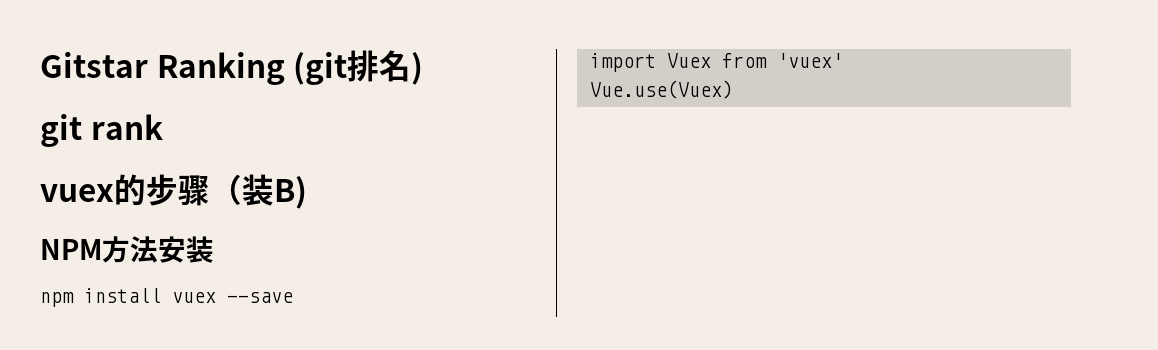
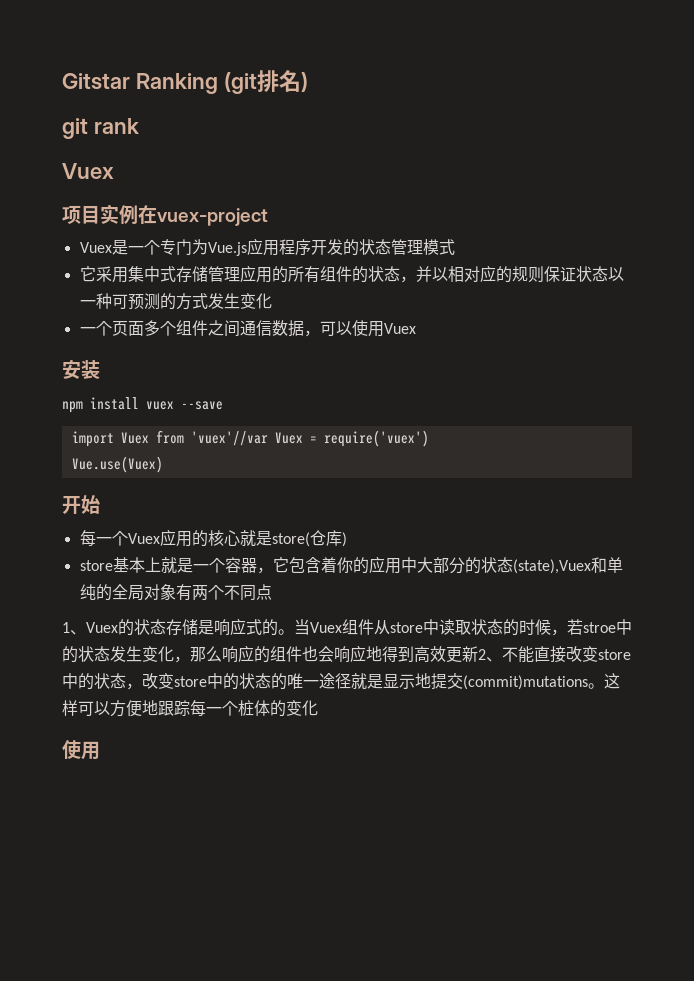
[40,174,307,209] [40,236,158,263] vuex的步骤（装B) // NPM方法 -> [62,163,114,179] [62,204,268,226] [79,238,455,256] [79,265,624,283] [79,293,272,310] [79,320,416,337] Vuex // 项目实例在vuex-project // Vuex是一个专门为Vue.js应用程序开发的状态管理模式 // 它采用集中式存储管理应用的所有组件的状态，并以相对应的规则保证状态以一种可预测的方式发生变化 // 一个页面多个组件之间通信数据，可以使用Vuex //
[776,53,843,68] [589,80,733,99] 'vuex' // Vue.use(Vuex) -> [190,430,429,447] [71,456,163,473] [62,495,100,514] [79,529,347,547] [79,556,623,574] [79,584,272,601] [62,618,632,636] [62,645,631,663] [62,673,620,690] [62,700,318,717] [62,740,100,760] 'vuex'//var Vuex = require('vuex') // Vue.use(Vuex) // 开始 // 每一个Vuex应用的核心就是store(仓库) // store基本上就是一个容器，它包含着你的应用中大部分的状态(state),Vuex和单纯的全局对象有两个不同点 // 1、Vuex的状态存储是响应式的。当Vuex组件从store中读取状态的时候，若stroe中的状态发生变化，那么响应的组件也会响应地得到高效更新2、不能直接改变store中的状态，改变store中的状态的唯一途径就是显示地提交(commit)mutations。这样可以方便地跟踪每一个桩体的变化 // 使用

